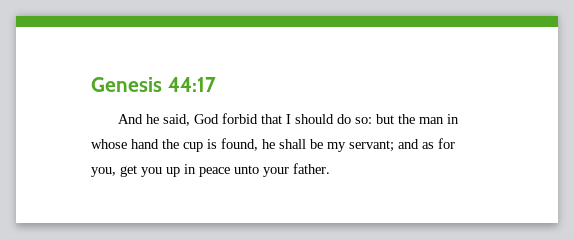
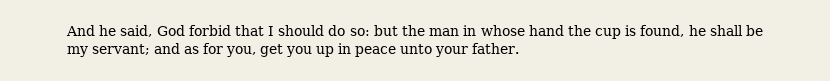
[91,77,216,92] Genesis 44:17 // -> (66, 30) none

